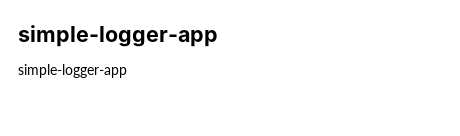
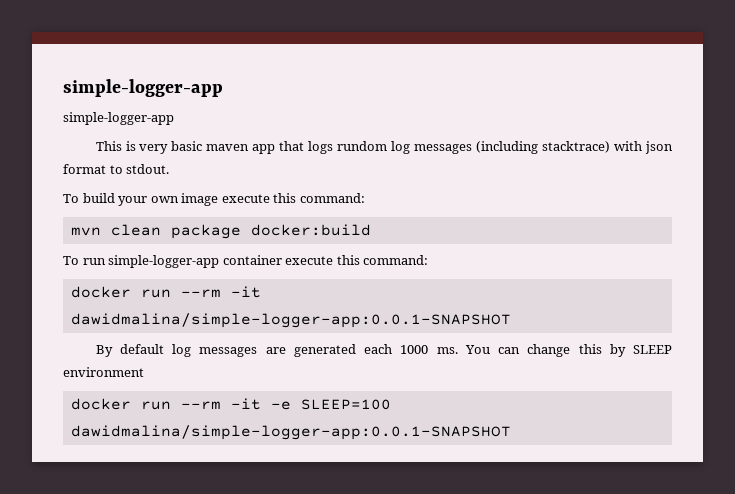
(127, 71) none -> [95,141,673,154] [63,164,170,174] [63,193,365,206] [70,224,371,239] [63,255,429,268] [70,286,261,298] [70,313,511,328] [95,344,673,357] [63,367,144,377] [70,398,391,410] [70,425,511,440] // This is very basic maven app that logs rundom log messages (including stacktrace) with json format to stdout. // To build your own image execute this command: // mvn clean package docker:build // To run simple-logger-app container execute this command: // docker run --rm -it dawidmalina/simple-logger-app:0.0.1-SNAPSHOT // By default log messages are generated each 1000 ms. You can change this by SLEEP environment // docker run --rm -it -e SLEEP=100 dawidmalina/simple-logger-app:0.0.1-SNAPSHOT

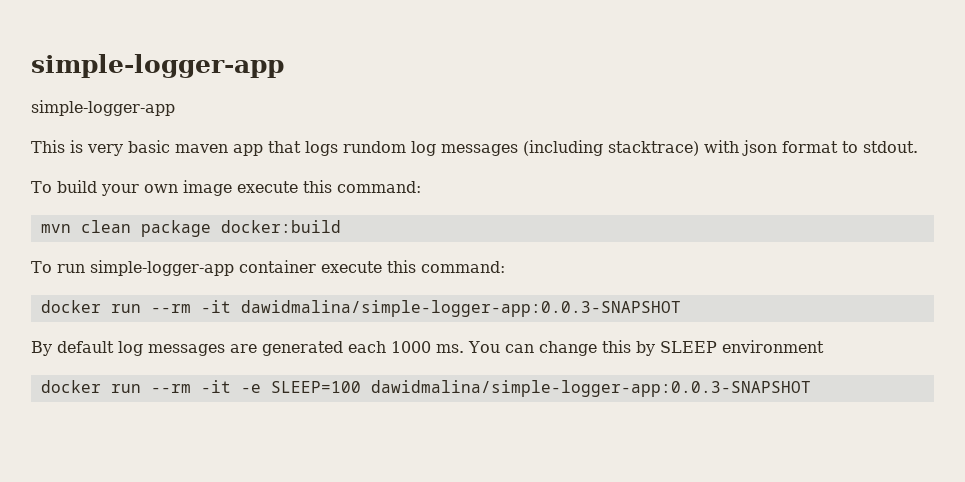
[70,313,511,328] dawidmalina/simple-logger-app:0.0.1-SNAPSHOT -> [240,300,681,317] dawidmalina/simple-logger-app:0.0.3-SNAPSHOT
[70,425,511,440] dawidmalina/simple-logger-app:0.0.1-SNAPSHOT -> [370,380,811,397] dawidmalina/simple-logger-app:0.0.3-SNAPSHOT

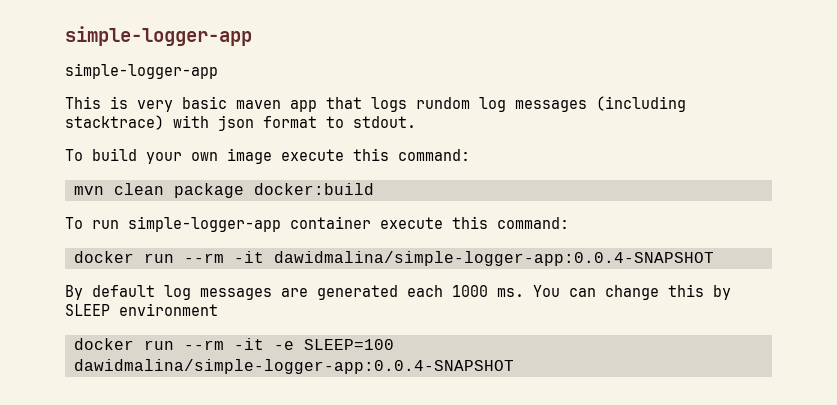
[240,300,681,317] dawidmalina/simple-logger-app:0.0.3-SNAPSHOT -> [273,251,714,266] dawidmalina/simple-logger-app:0.0.4-SNAPSHOT
[370,380,811,397] dawidmalina/simple-logger-app:0.0.3-SNAPSHOT -> [73,359,514,374] dawidmalina/simple-logger-app:0.0.4-SNAPSHOT

